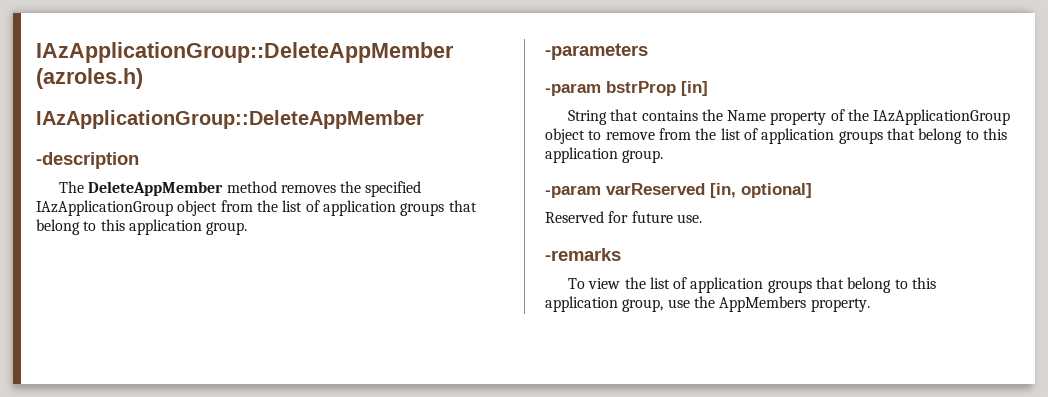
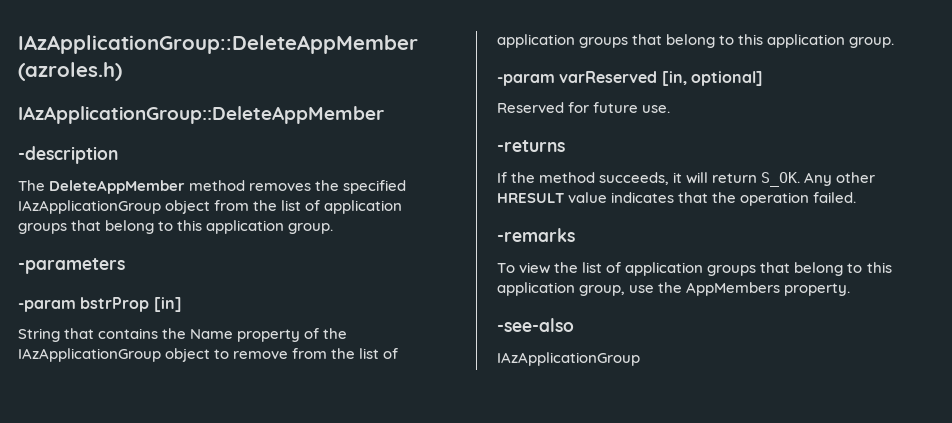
(702, 218) none -> [497,140,565,152] [497,172,876,187] [497,192,857,206] // -returns // If the method succeeds, it will return S_OK. Any other HRESULT value indicates that the operation failed.
(870, 305) none -> [497,318,574,332] [497,352,640,366] // -see-also // IAzApplicationGroup

